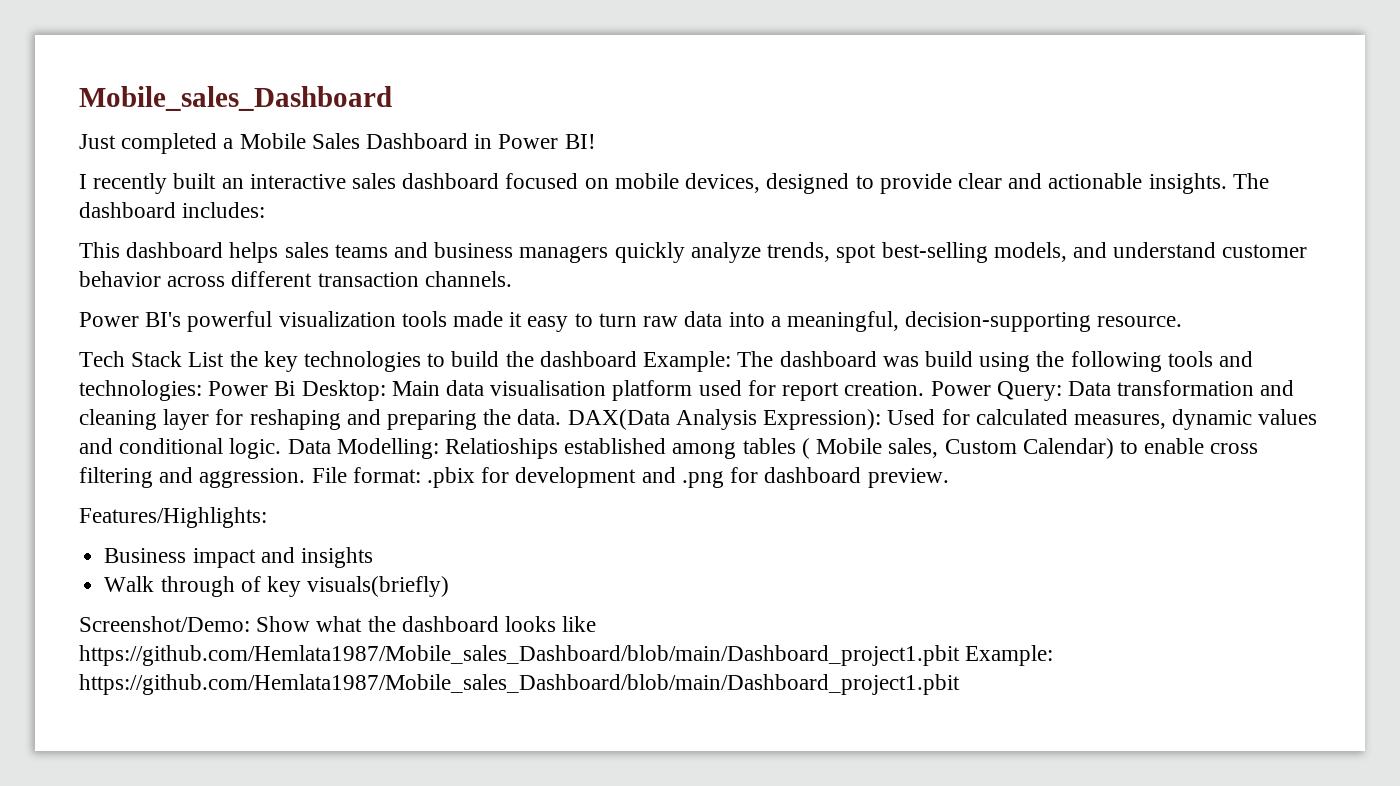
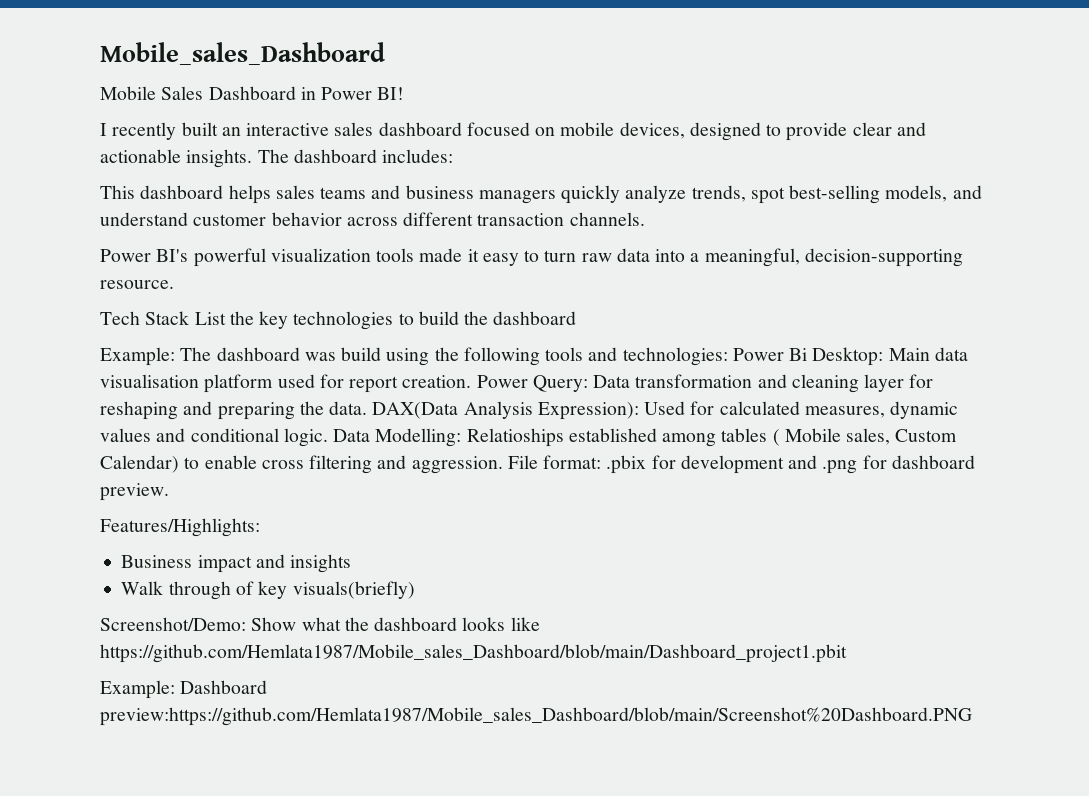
[79,133,234,154] Just completed a -> (385, 53) none
(637, 359) none -> (577, 318) //
[965,645,1054,666] [79,674,960,695] Example: https://github.com/Hemlata1987/Mobile_sales_Dashboard/blob/main/Dashboard_project1.pbit -> [100,680,268,699] [100,707,972,726] // Example: Dashboard preview:https://github.com/Hemlata1987/Mobile_sales_Dashboard/blob/main/Screenshot%20Dashboard.PNG

